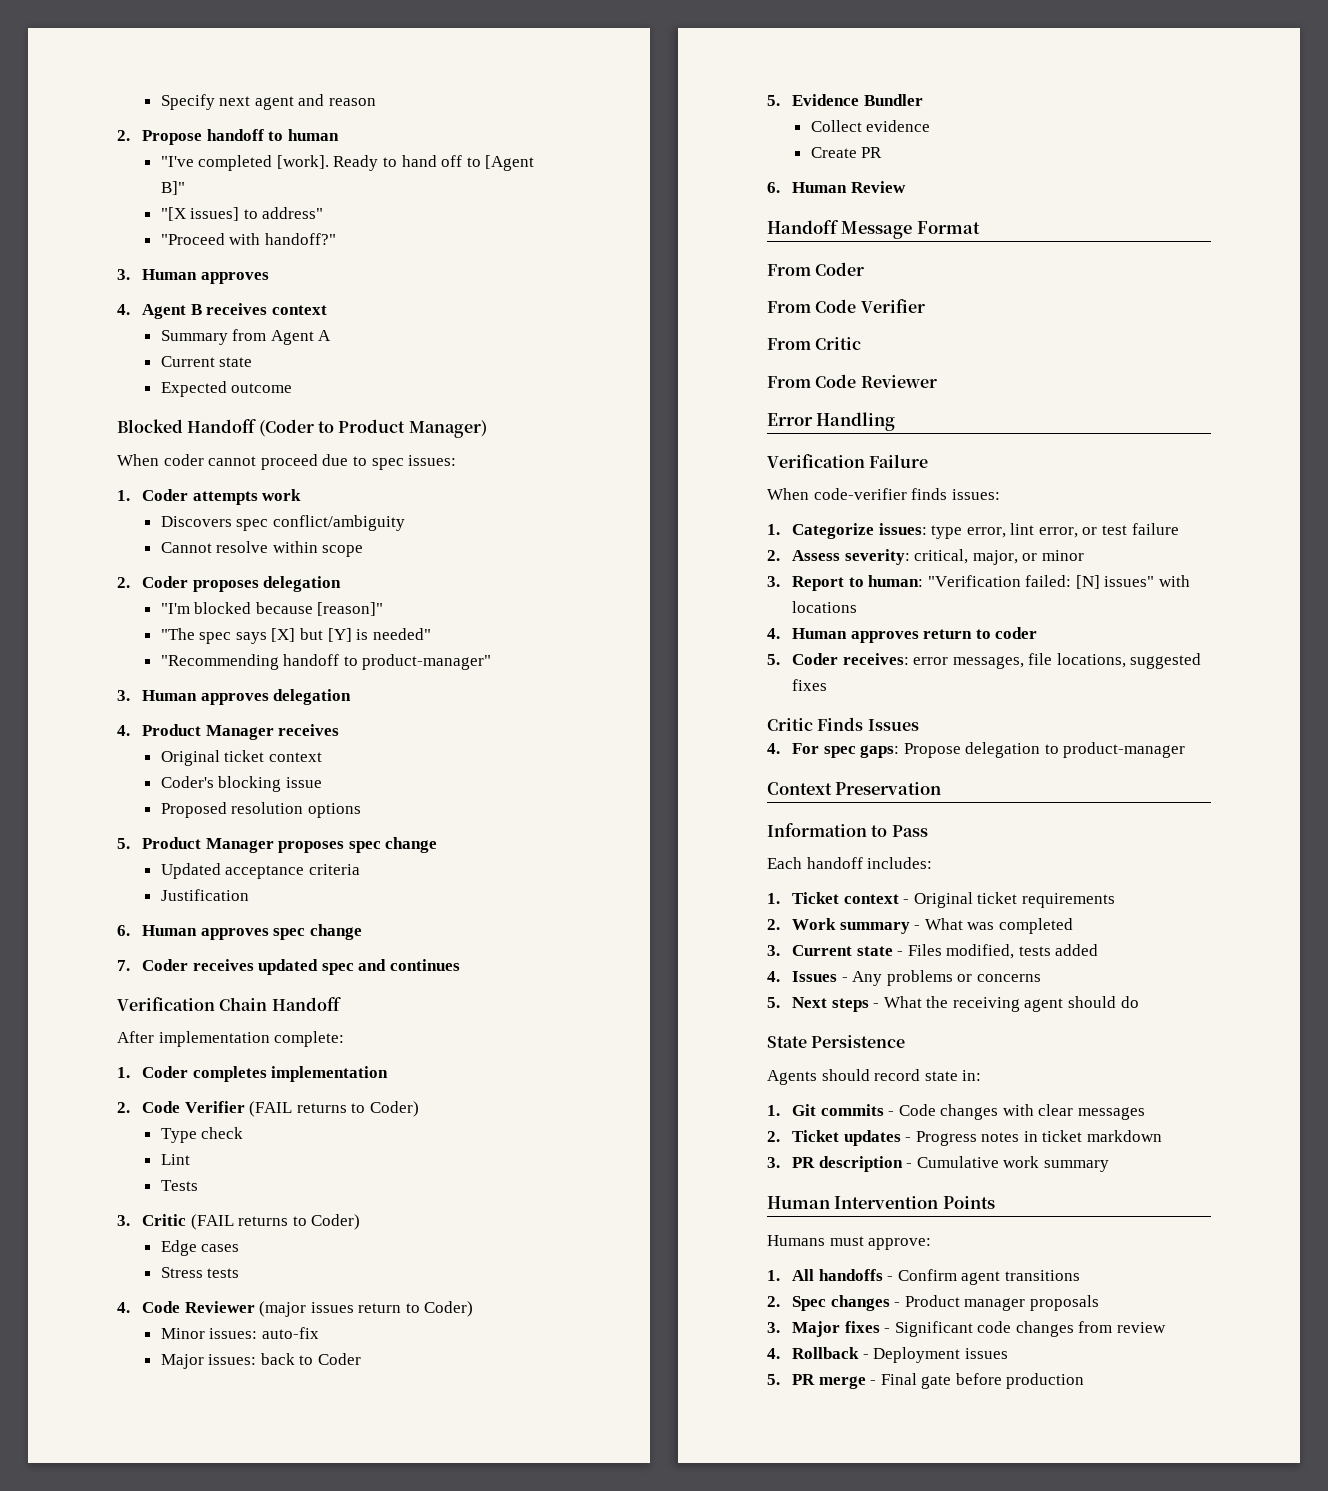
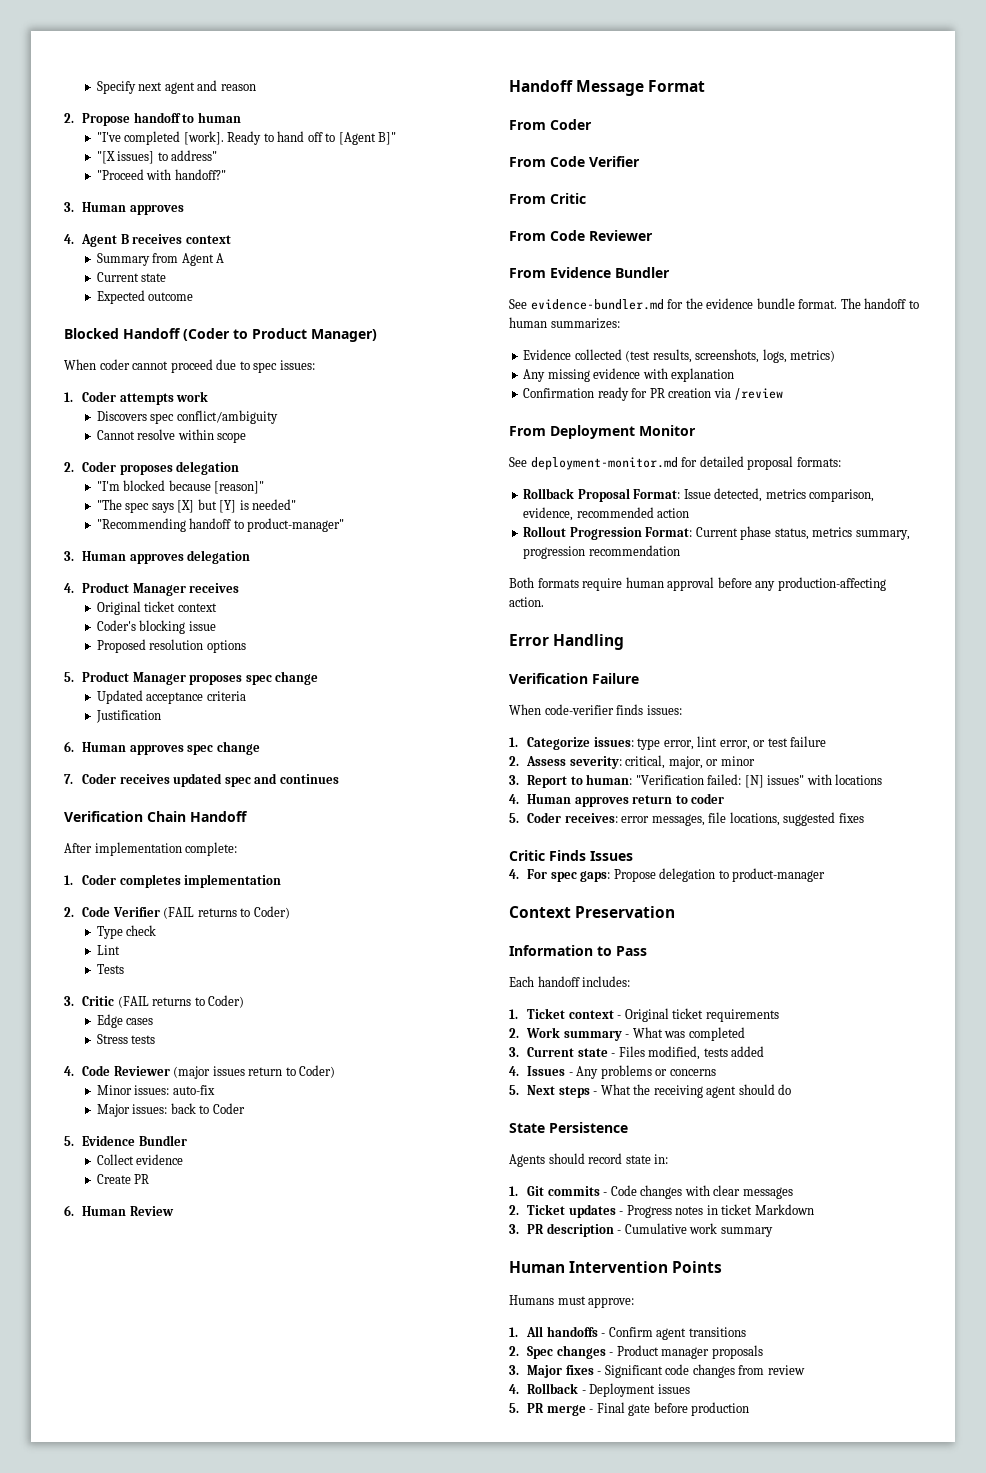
(937, 381) none -> [509,267,670,278] [509,298,919,310] [509,317,620,329] [523,349,836,363] [523,368,735,382] [523,387,784,401] [509,425,696,439] [509,456,841,470] [523,488,875,502] [523,507,690,521] [523,526,910,540] [523,545,680,559] [509,577,886,591] [509,597,544,607] // From Evidence Bundler // See evidence-bundler.md for the evidence bundle format. The handoff to human summarizes: // Evidence collected (test results, screenshots, logs, metrics) // Any missing evidence with explanation // Confirmation ready for PR creation via /review // From Deployment Monitor // See deployment-monitor.md for detailed proposal formats: // Rollback Proposal Format: Issue detected, metrics comparison, evidence, recommended action // Rollout Progression Format: Current phase status, metrics summary, progression recommendation // Both formats require human approval before any production-affecting action.
[1087,1130,1163,1142] markdown -> [754,1204,814,1215] Markdown

